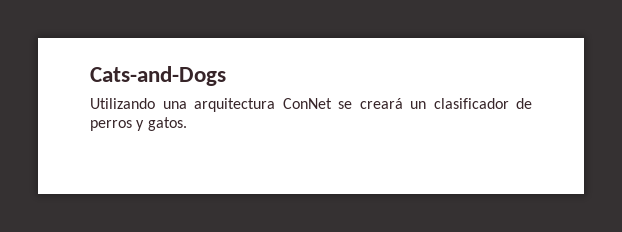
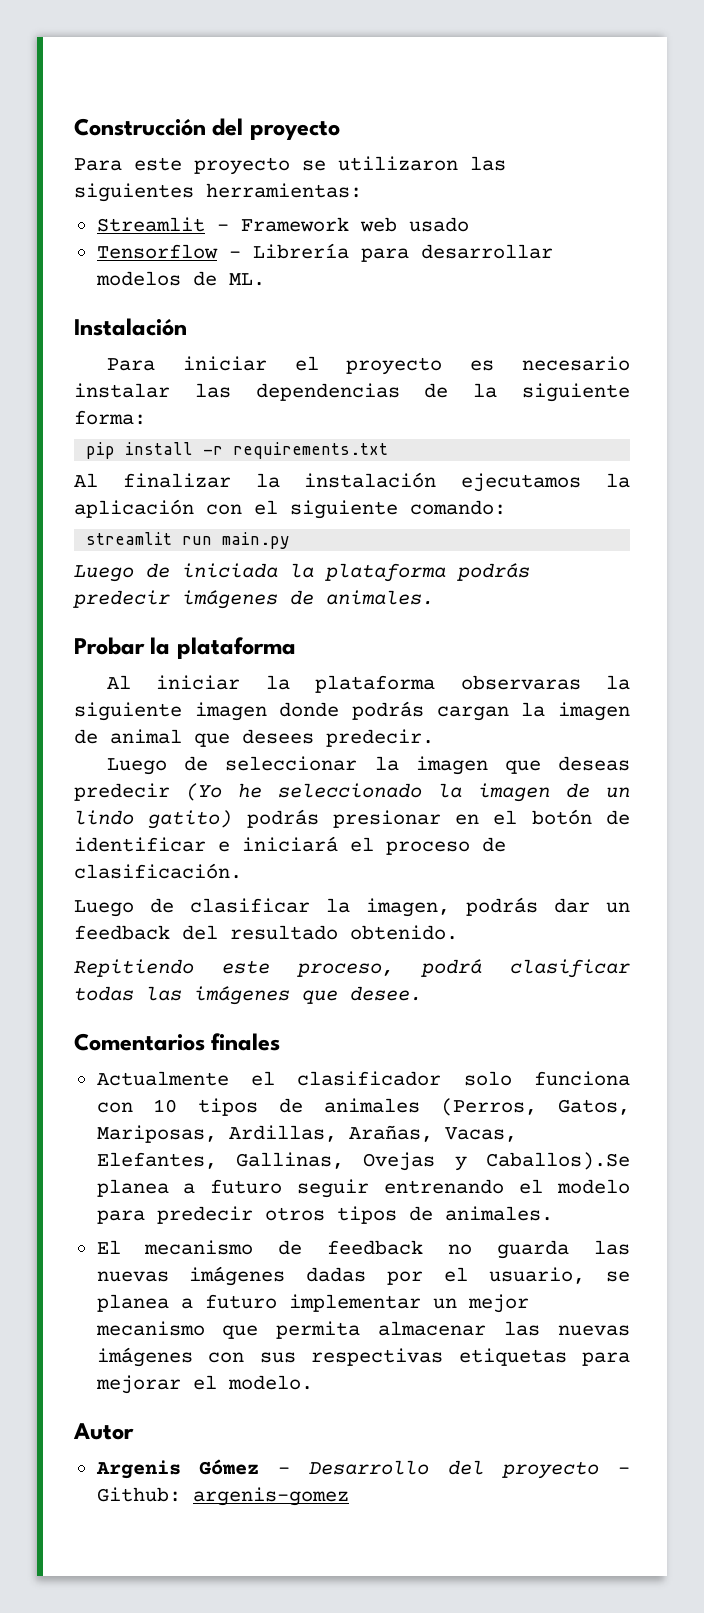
[90,66,226,86] [90,98,532,112] [90,117,187,131] Cats-and-Dogs // Utilizando una arquitectura ConNet se creará un clasificador de perros y gatos. -> [74,118,340,140] [74,156,506,175] [74,183,362,202] [96,217,469,232] [96,243,553,262] [95,271,265,286] [74,318,187,336] [107,356,630,375] [74,383,630,402] [74,410,146,425] [86,442,389,459] [74,472,630,492] [74,499,506,519] [86,532,291,549] [74,563,530,582] [73,590,434,609] [74,637,296,659] [107,675,630,693] [74,701,631,721] [74,729,434,747] [107,756,631,775] [74,783,630,802] [74,809,630,829] [74,836,506,855] [74,863,242,879] [74,897,630,917] [74,925,458,940] [74,959,630,978] [74,986,422,1005] [74,1033,281,1051] [96,1071,630,1086] [96,1098,630,1116] [96,1125,517,1143] [96,1152,630,1171] [96,1179,630,1198] [96,1206,553,1224] [96,1240,630,1259] [96,1266,631,1286] [96,1294,529,1313] [95,1321,630,1339] [96,1347,630,1367] [95,1375,313,1394] [73,1423,134,1440] [95,1459,630,1479] [96,1487,349,1506] Construcción del proyecto // Para este proyecto se utilizaron las siguientes herramientas: // Streamlit - Framework web usado // Tensorflow - Librería para desarrollar modelos de ML. // Instalación // Para iniciar el proyecto es necesario instalar las dependencias de la siguiente forma: // pip install -r requirements.txt // Al finalizar la instalación ejecutamos la aplicación con el siguiente comando: // streamlit run main.py // Luego de iniciada la plataforma podrás predecir imágenes de animales. // Probar la plataforma // Al iniciar la plataforma observaras la siguiente imagen donde podrás cargan la imagen de animal que desees predecir. // Luego de seleccionar la imagen que deseas predecir (Yo he seleccionado la imagen de un lindo gatito) podrás presionar en el botón de identificar e iniciará el proceso de clasificación. // Luego de clasificar la imagen, podrás dar un feedback del resultado obtenido. // Repitiendo este proceso, podrá clasificar todas las imágenes que desee. // Comentarios finales // Actualmente el clasificador solo funciona con 10 tipos de animales (Perros, Gatos, Mariposas, Ardillas, Arañas, Vacas, Elefantes, Gallinas, Ovejas y Caballos).Se planea a futuro seguir entrenando el modelo para predecir otros tipos de animales. // El mecanismo de feedback no guarda las nuevas imágenes dadas por el usuario, se planea a futuro implementar un mejor mecanismo que permita almacenar las nuevas imágenes con sus respectivas etiquetas para mejorar el modelo. // Autor // Argenis Gómez - Desarrollo del proyecto - Github: argenis-gomez

